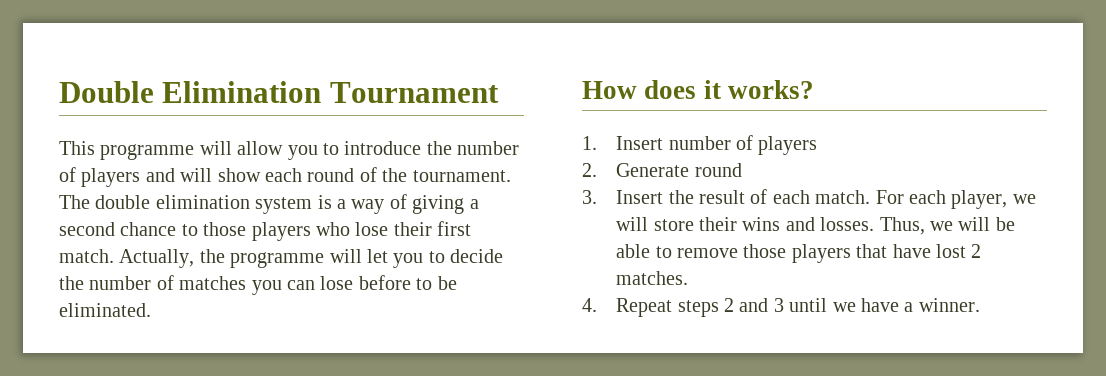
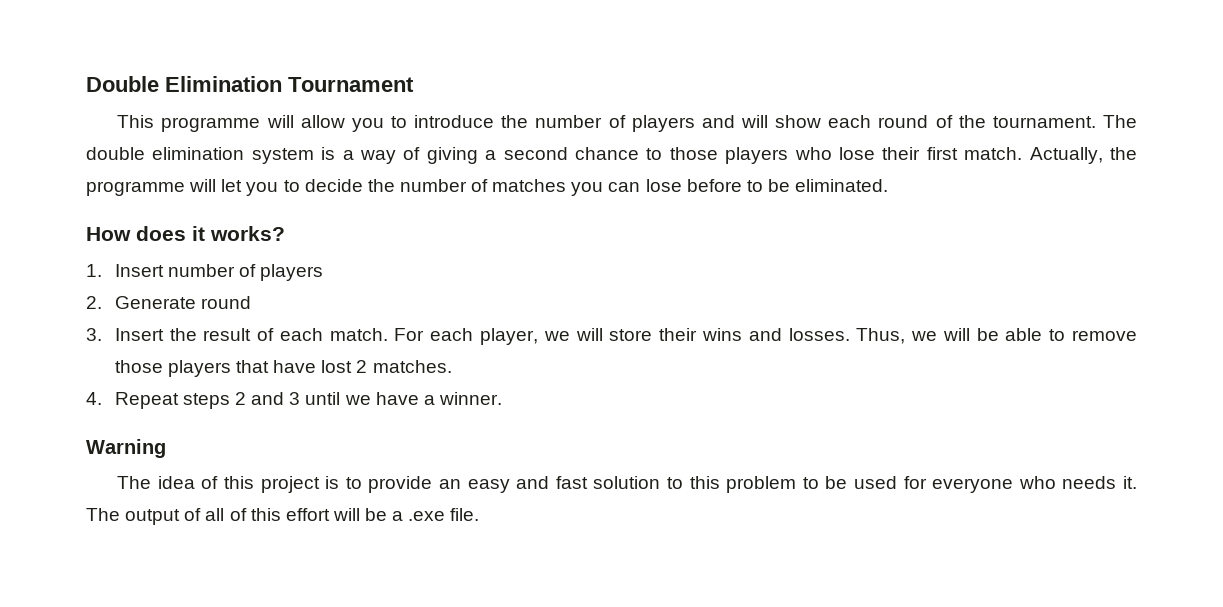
(980, 305) none -> [86,439,166,458] [117,476,1137,493] [86,508,480,525] // Warning // The idea of this project is to provide an easy and fast solution to this problem to be used for everyone who needs it. The output of all of this effort will be a .exe file.

